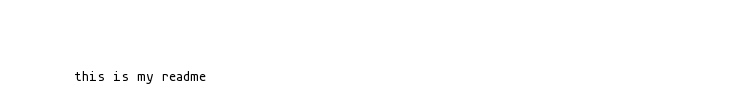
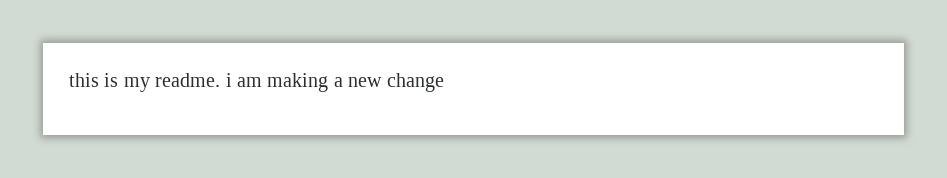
[162,71,206,81] readme -> [155,73,444,92] readme. i am making a new change

